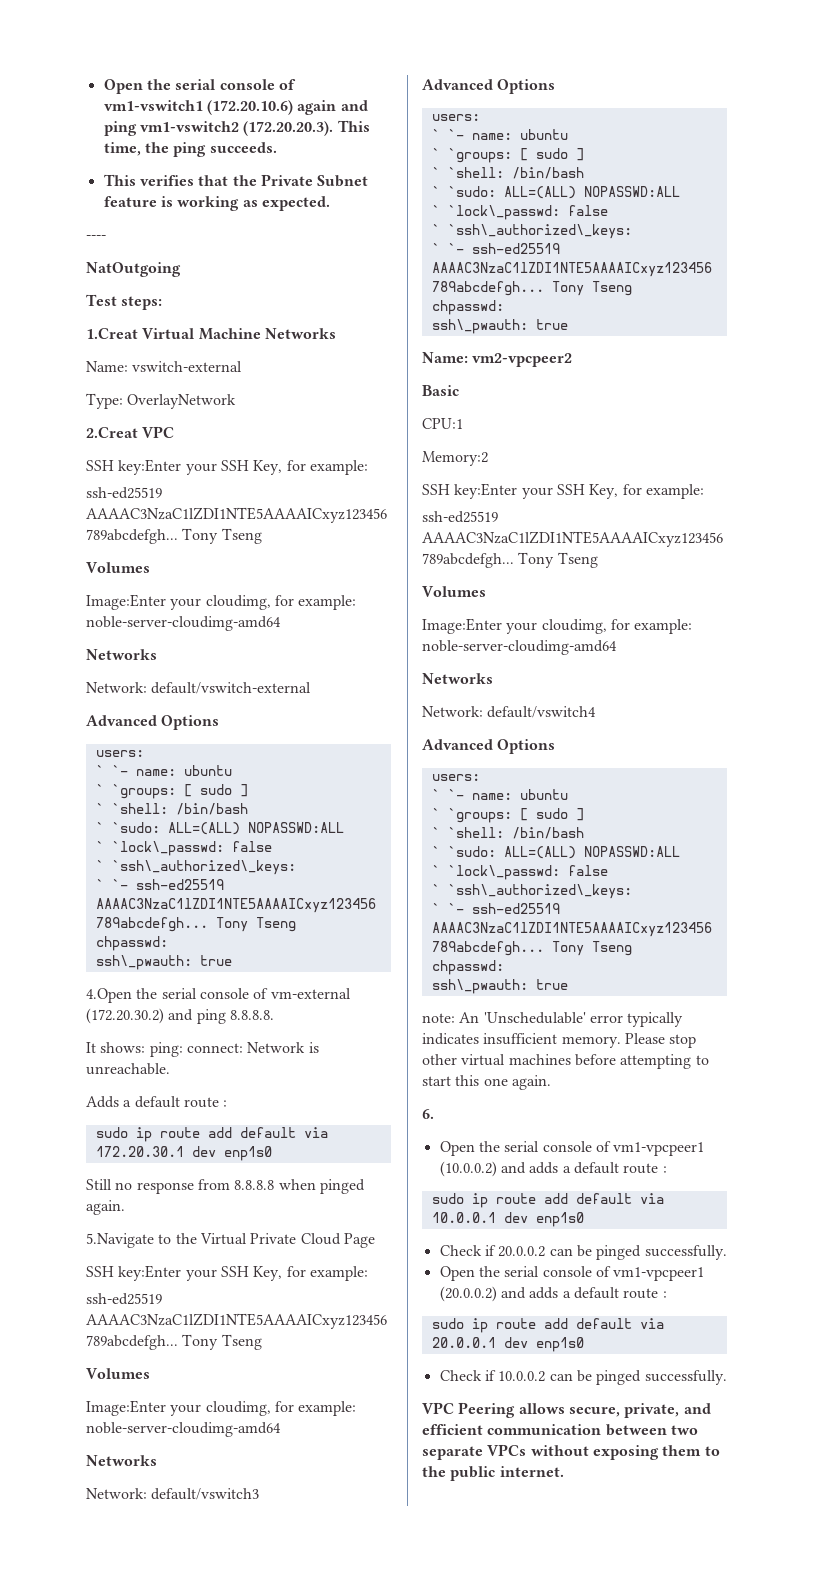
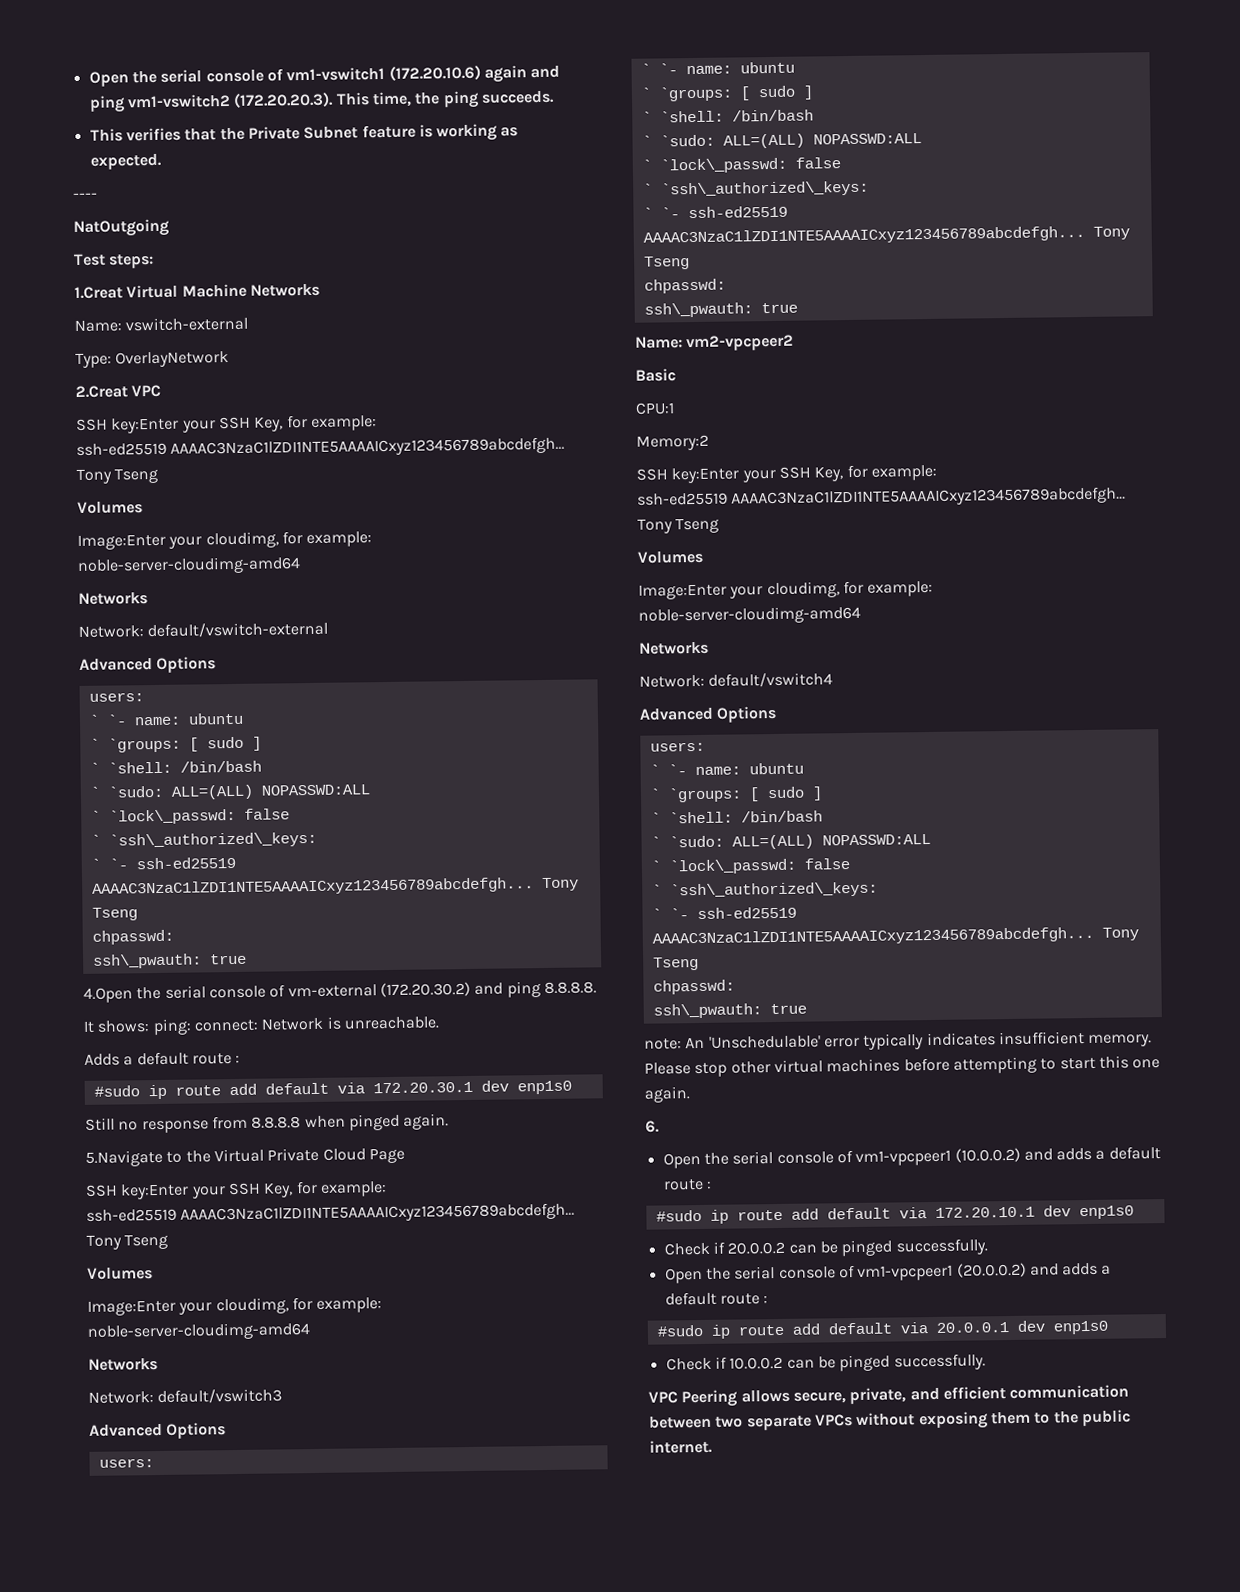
[95,1127,128,1138] sudo -> [93,1085,140,1097] #sudo
[431,1193,664,1208] [431,1212,496,1223] sudo ip route add default via 10.0.0.1 -> [655,1206,1035,1224] #sudo ip route add default via 172.20.10.1
[431,1318,464,1329] sudo -> [656,1324,703,1337] #sudo

